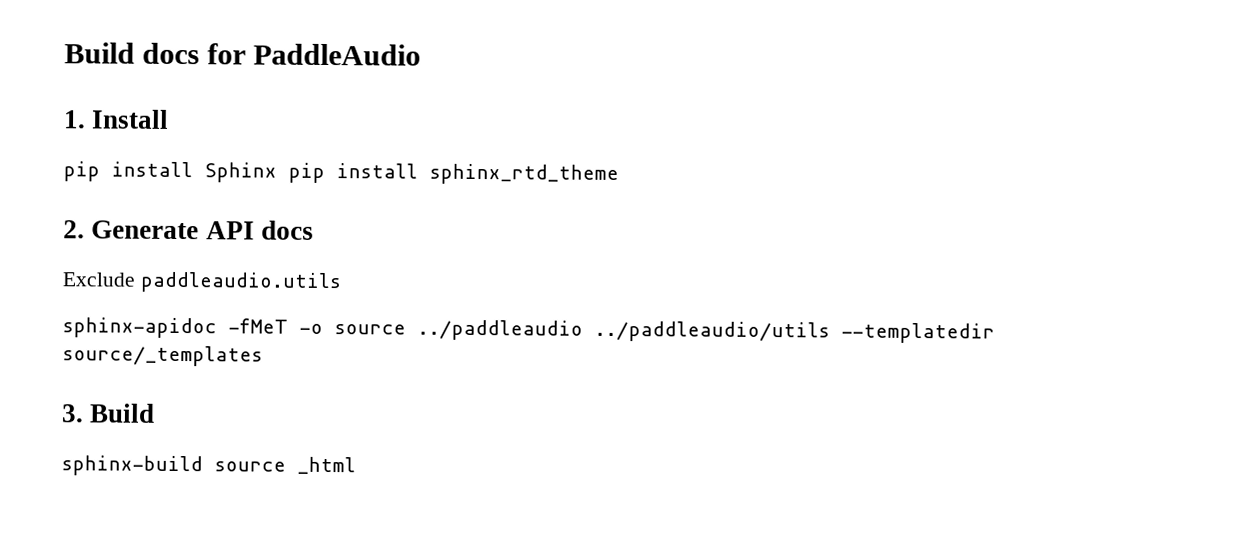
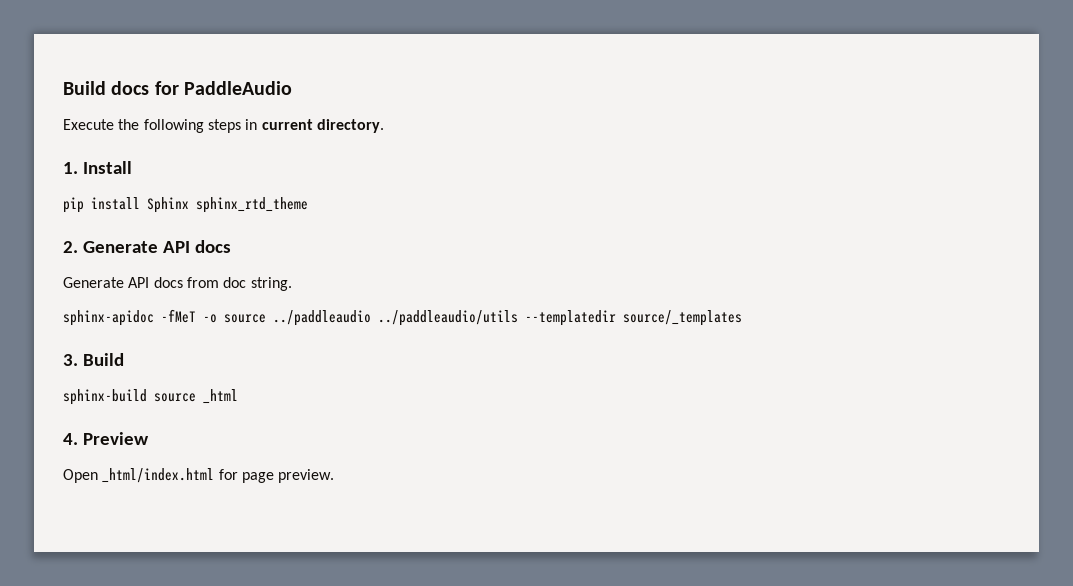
(422, 54) none -> [63,119,384,133] // Execute the following steps in current directory.
[288,162,418,183] pip install -> (189, 205) none
[62,271,341,294] Exclude paddleaudio.utils -> [63,277,292,291] Generate API docs from doc string.
(356, 465) none -> [63,432,149,445] [63,468,335,483] // 4. Preview // Open _html/index.html for page preview.

